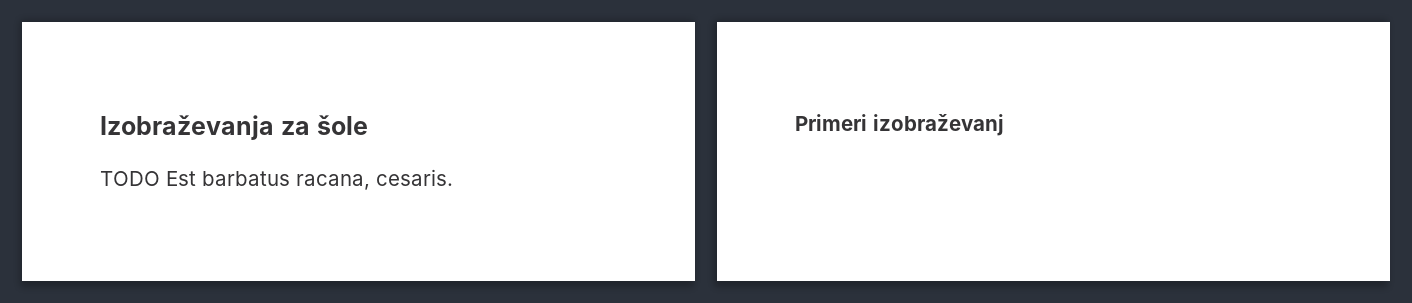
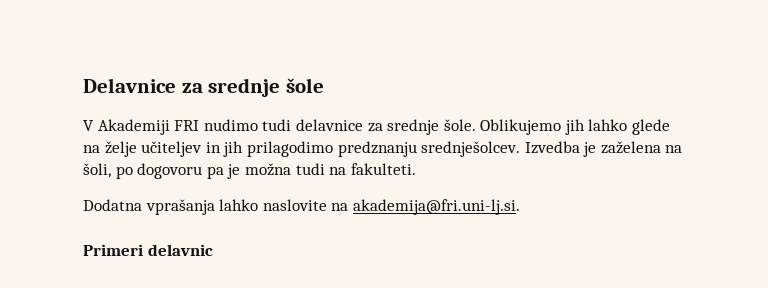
[100,115,368,140] [100,169,453,190] Izobraževanja za šole // TODO Est barbatus racana, cesaris. -> [83,78,324,97] [83,119,671,135] [83,141,683,157] [83,163,416,179] [83,199,520,215] Delavnice za srednje šole // V Akademiji FRI nudimo tudi delavnice za srednje šole. Oblikujemo jih lahko glede na želje učiteljev in jih prilagodimo predznanju srednješolcev. Izvedba je zaželena na šoli, po dogovoru pa je možna tudi na fakulteti. // Dodatna vprašanja lahko naslovite na akademija@fri.uni-lj.si.
[872,114,1004,136] izobraževanj -> [147,244,213,256] delavnic

